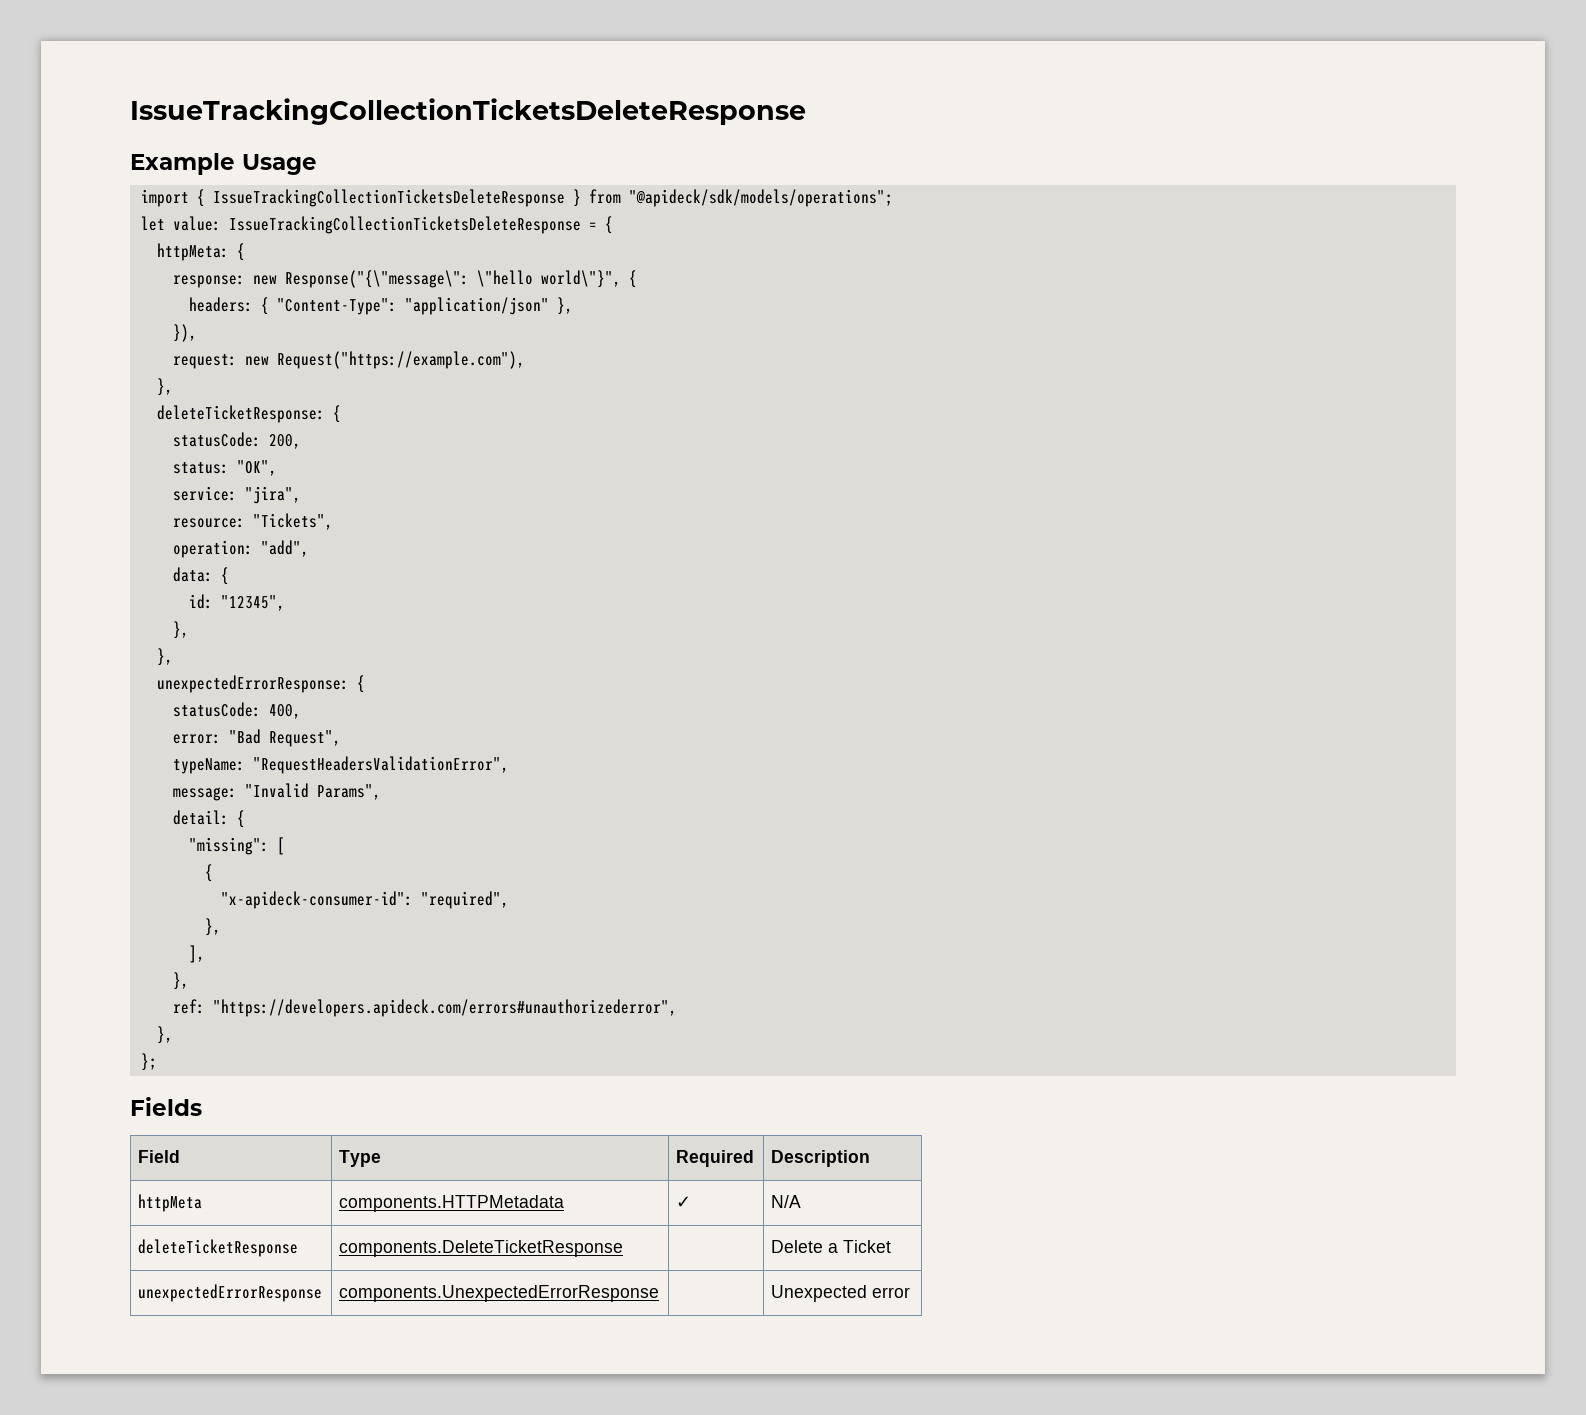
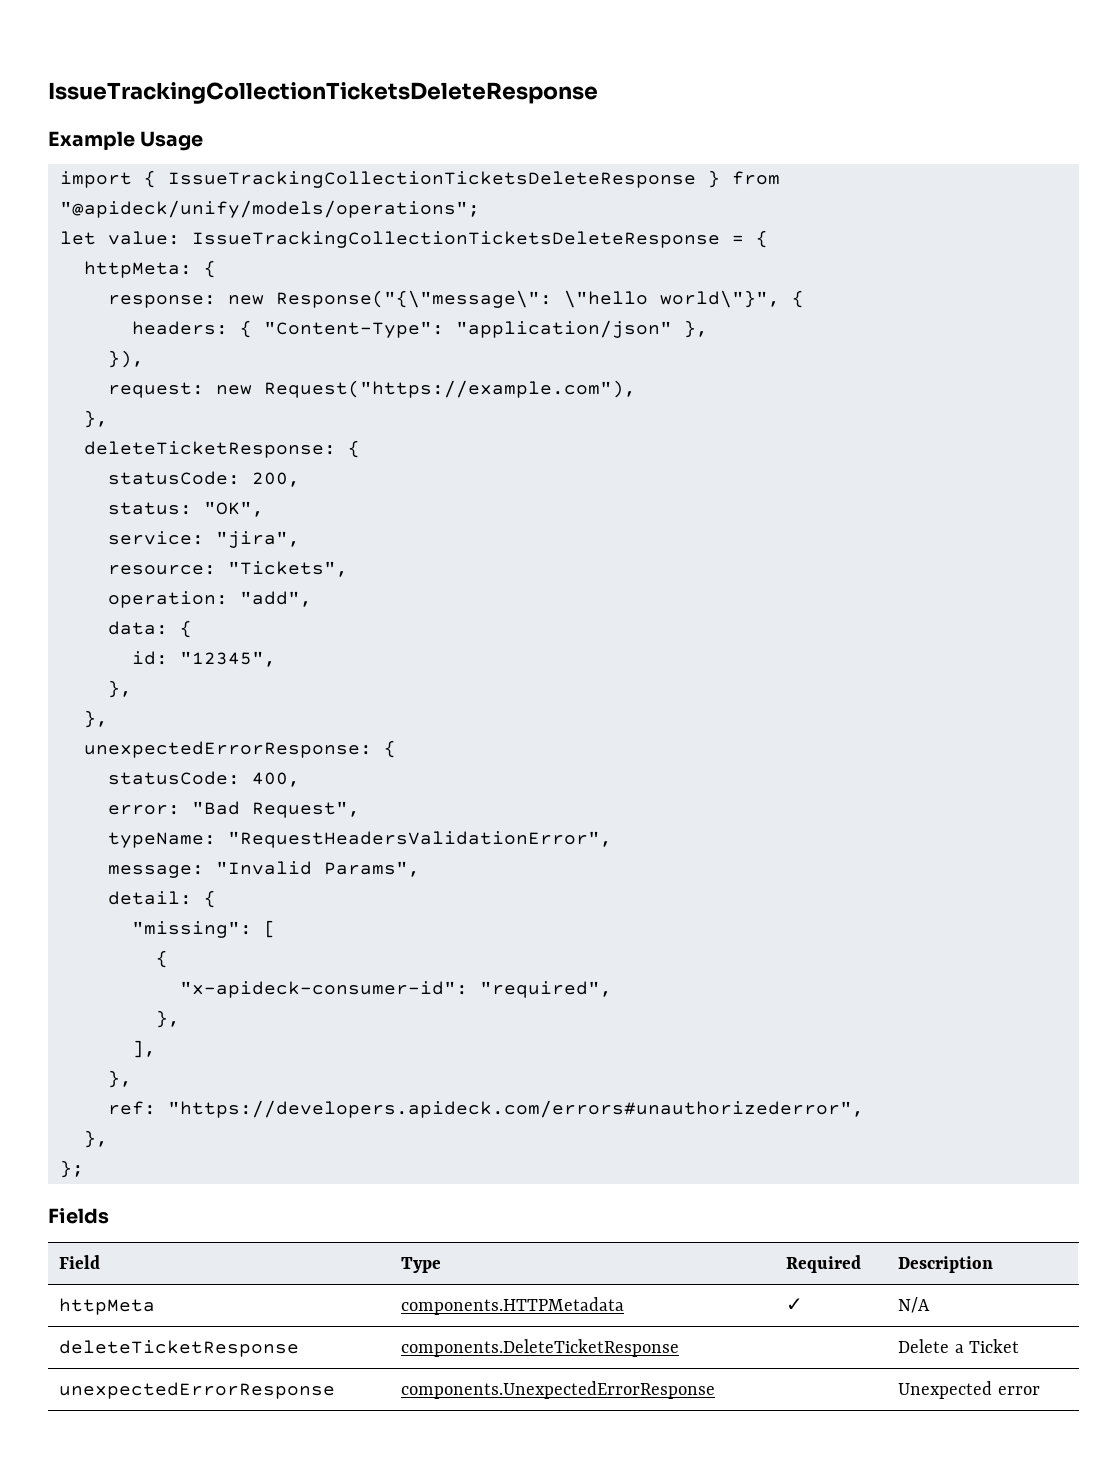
[628,189,893,207] "@apideck/sdk/models/operations"; -> [60,200,480,218] "@apideck/unify/models/operations";

